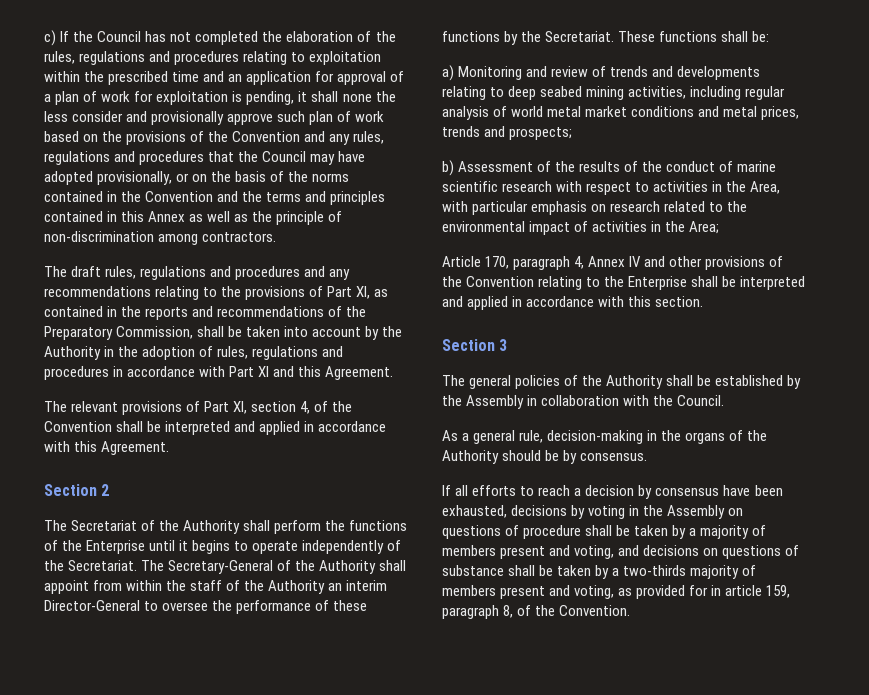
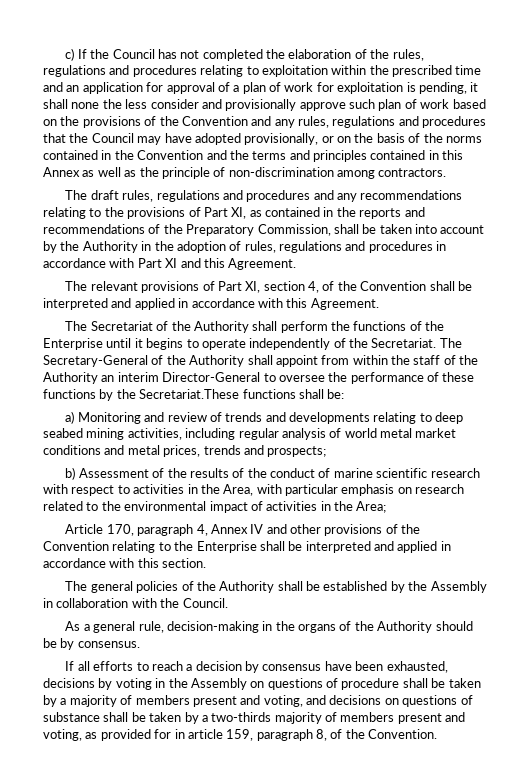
[44,484,110,496] // Section 2 -> (379, 304) none
[545,31,656,42] Secretariat. These -> [139,389,240,399] Secretariat.These
[442,339,508,351] // Section 3 -> (207, 563) none

